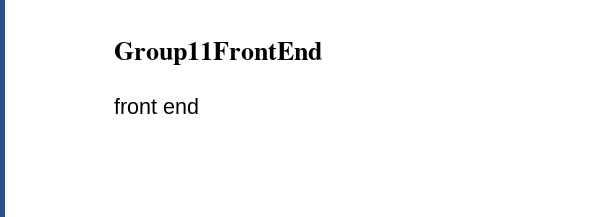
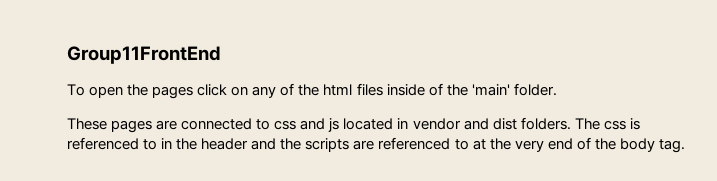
[114,98,199,114] front end -> [67,83,557,99] [67,117,640,133] [67,137,685,153] To open the pages click on any of the html files inside of the 'main' folder. // These pages are connected to css and js located in vendor and dist folders. The css is referenced to in the header and the scripts are referenced to at the very end of the body tag.

